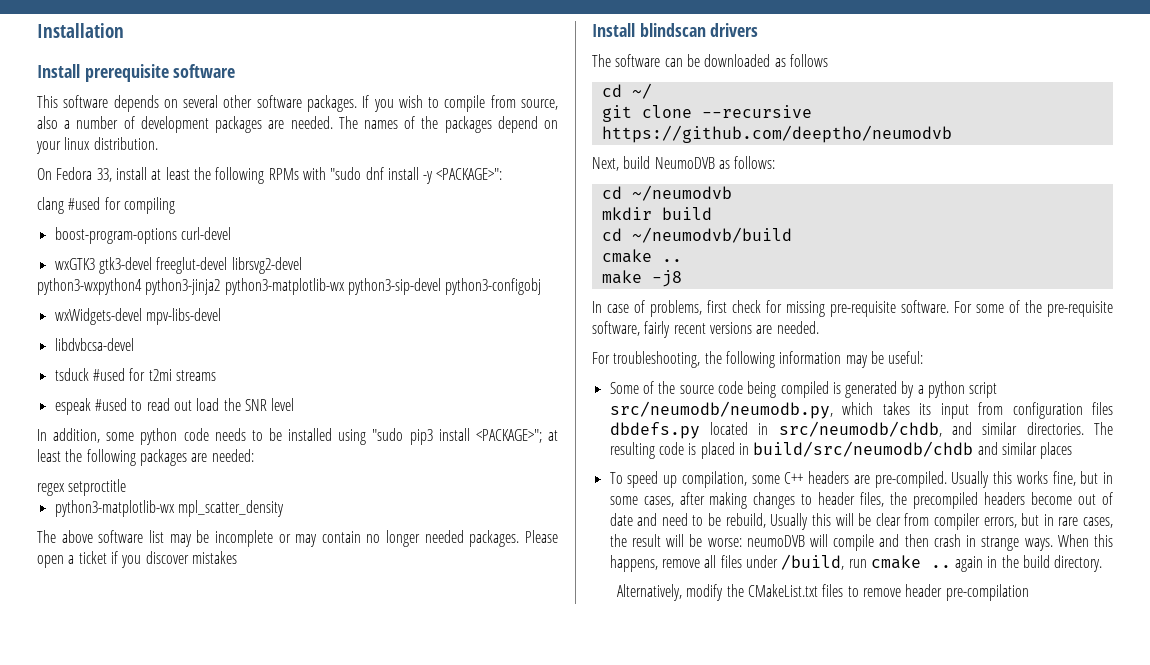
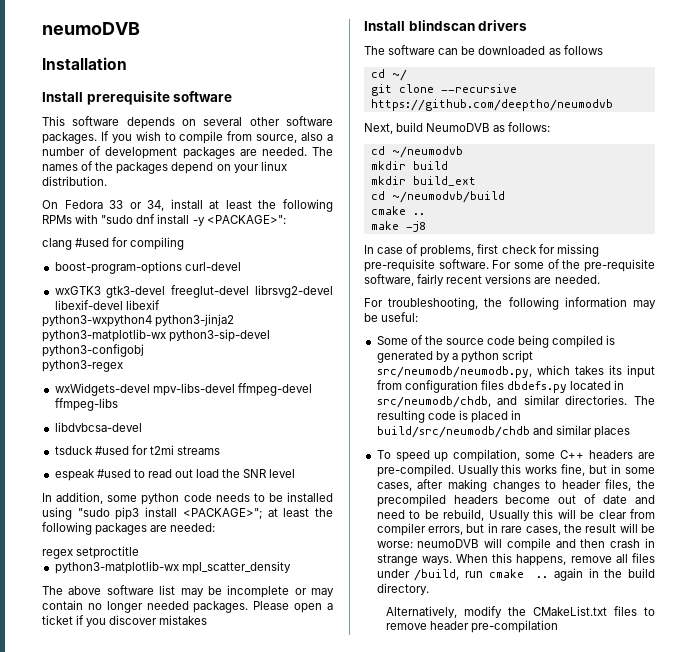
(37, 30) none -> [42,22,140,35] neumoDVB //
[96,168,112,182] 33, -> [109,200,165,211] 33 or 34,
(302, 265) none -> [54,300,160,310] libexif-devel libexif
(542, 286) none -> [42,360,123,372] // python3-regex
(221, 316) none -> [237,383,312,396] [54,398,118,411] ffmpeg-devel ffmpeg-libs
(712, 213) none -> [370,176,476,186] // mkdir build_ext

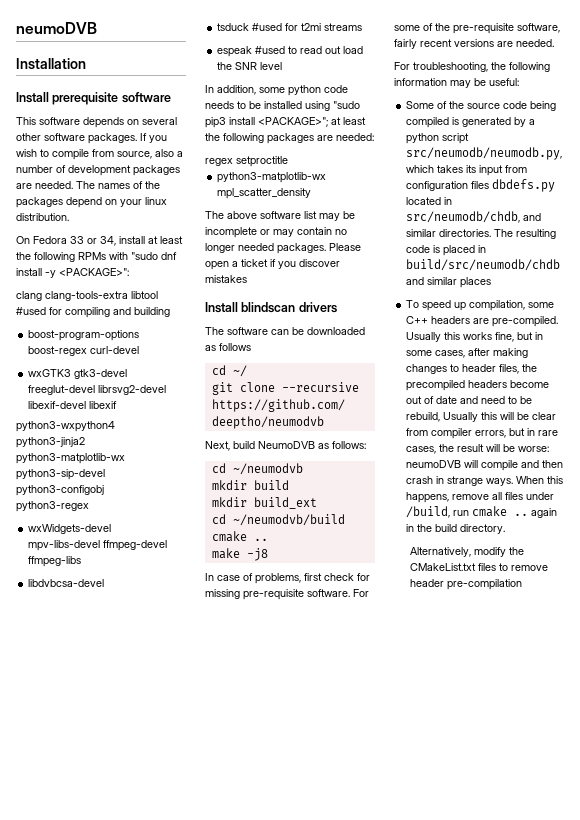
(72, 244) none -> [45,291,158,301] clang-tools-extra libtool
(185, 243) none -> [113,307,170,317] and building
(182, 267) none -> [28,346,88,356] boost-regex

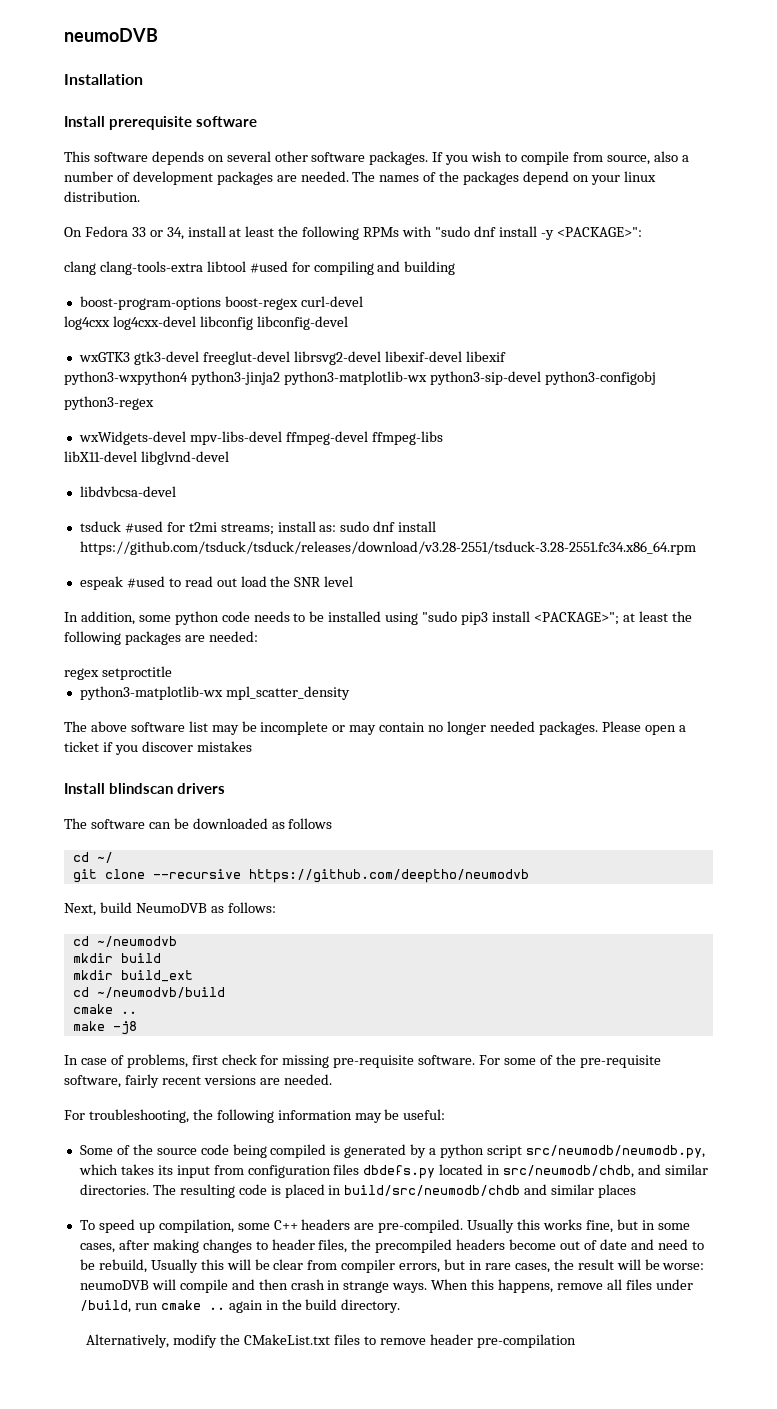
(140, 350) none -> [64,316,348,330] // log4cxx log4cxx-devel libconfig libconfig-devel
(82, 561) none -> [64,451,229,465] // libX11-devel libglvnd-devel
[324,23,363,31] streams -> [220,521,437,535] [79,541,696,555] streams; install as: sudo dnf install https://github.com/tsduck/tsduck/releases/download/v3.28-2551/tsduck-3.28-2551.fc34.x86_64.rpm

